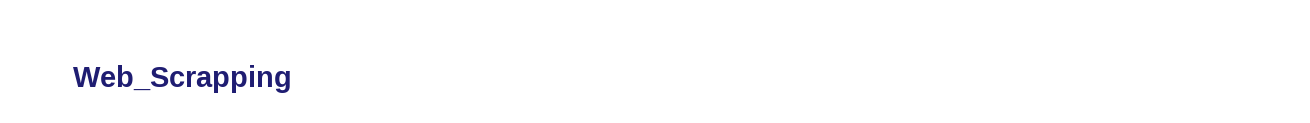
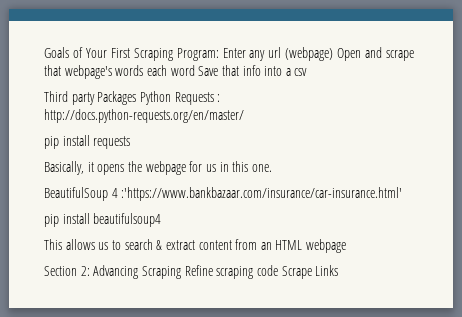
[73,65,292,93] Web_Scrapping -> [44,47,415,61] [44,65,308,79] [44,91,221,105] [44,109,244,123] [44,135,131,149] [44,161,272,175] [44,187,403,201] [44,213,162,227] [44,239,347,253] [44,265,339,279] Goals of Your First Scraping Program: Enter any url (webpage) Open and scrape that webpage's words each word Save that info into a csv // Third party Packages Python Requests : http://docs.python-requests.org/en/master/ // pip install requests // Basically, it opens the webpage for us in this one. // BeautifulSoup 4 :'https://www.bankbazaar.com/insurance/car-insurance.html' // pip install beautifulsoup4 // This allows us to search & extract content from an HTML webpage // Section 2: Advancing Scraping Refine scraping code Scrape Links

